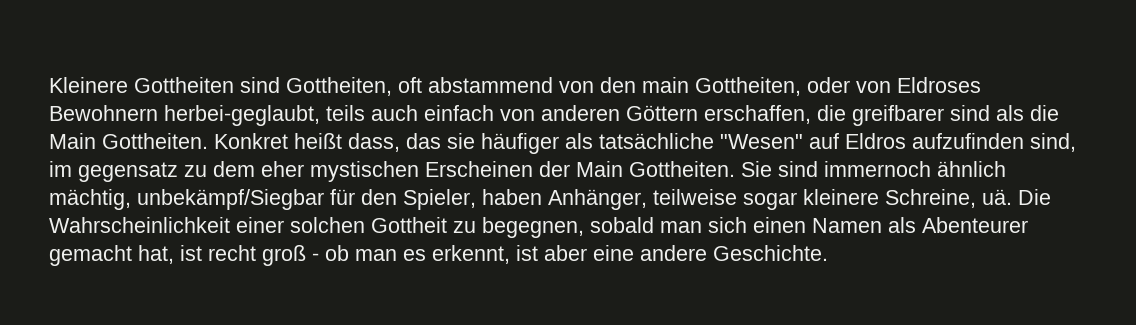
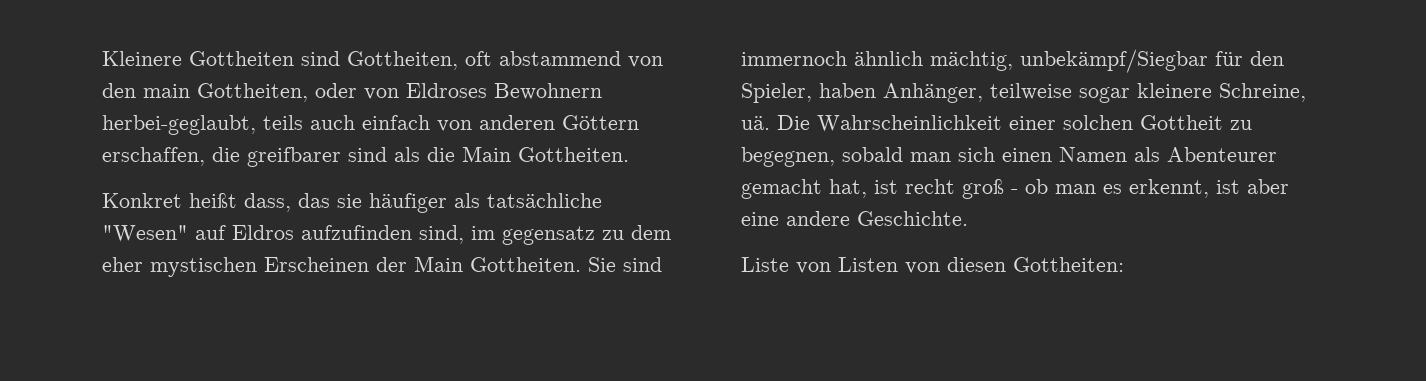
(208, 141) none -> (629, 154) //
(828, 253) none -> [741,257,1124,274] // Liste von Listen von diesen Gottheiten:

